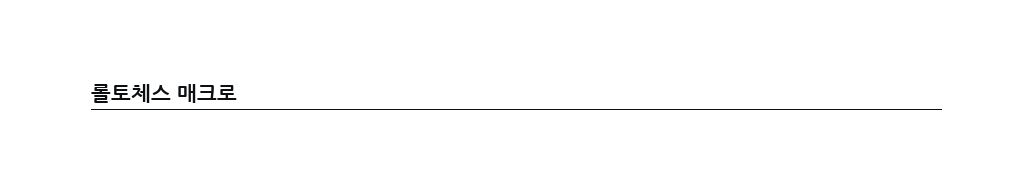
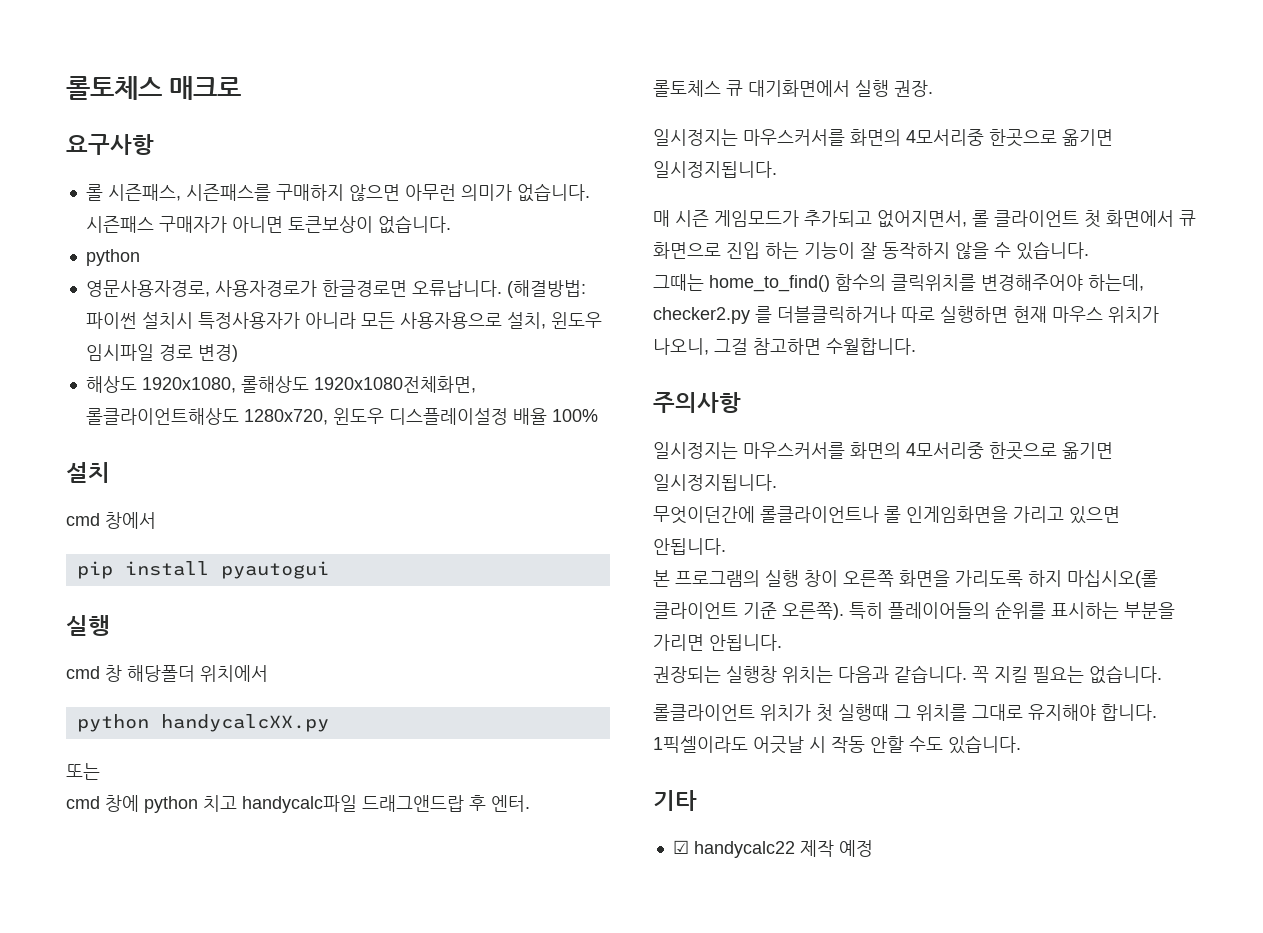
(237, 93) none -> [66,134,154,155] [85,183,590,202] [85,215,451,234] [85,249,140,266] [85,280,586,298] [85,312,602,329] [85,344,238,362] [85,376,476,393] [85,408,598,425] [66,462,110,483] [66,512,156,529] [76,561,329,579] [66,615,110,636] [66,665,268,682] [76,714,329,732] [66,763,100,780] [66,795,530,813] [653,80,933,97] [653,129,1113,147] [653,161,777,178] [653,210,1196,228] [653,241,1089,260] [653,274,1144,292] [653,306,1159,324] [653,338,916,355] [653,392,741,413] [653,442,1113,460] [653,474,777,491] [653,506,1120,524] [653,538,726,555] [653,570,1158,588] [653,601,1175,620] [653,634,782,651] [653,665,1162,684] [653,704,1157,722] [653,735,1021,754] [653,790,697,811] [672,840,873,858] // 요구사항 // 롤 시즌패스, 시즌패스를 구매하지 않으면 아무런 의미가 없습니다. 시즌패스 구매자가 아니면 토큰보상이 없습니다. // python // 영문사용자경로, 사용자경로가 한글경로면 오류납니다. (해결방법: 파이썬 설치시 특정사용자가 아니라 모든 사용자용으로 설치, 윈도우 임시파일 경로 변경) // 해상도 1920x1080, 롤해상도 1920x1080전체화면, 롤클라이언트해상도 1280x720, 윈도우 디스플레이설정 배율 100% // 설치 // cmd 창에서 // pip install pyautogui // 실행 // cmd 창 해당폴더 위치에서 // python handycalcXX.py // 또는 // cmd 창에 python 치고 handycalc파일 드래그앤드랍 후 엔터. // 롤토체스 큐 대기화면에서 실행 권장. // 일시정지는 마우스커서를 화면의 4모서리중 한곳으로 옮기면 일시정지됩니다. // 매 시즌 게임모드가 추가되고 없어지면서, 롤 클라이언트 첫 화면에서 큐 화면으로 진입 하는 기능이 잘 동작하지 않을 수 있습니다. // 그때는 home_to_find() 함수의 클릭위치를 변경해주어야 하는데, checker2.py 를 더블클릭하거나 따로 실행하면 현재 마우스 위치가 나오니, 그걸 참고하면 수월합니다. // 주의사항 // 일시정지는 마우스커서를 화면의 4모서리중 한곳으로 옮기면 일시정지됩니다. // 무엇이던간에 롤클라이언트나 롤 인게임화면을 가리고 있으면 안됩니다. // 본 프로그램의 실행 창이 오른쪽 화면을 가리도록 하지 마십시오(롤 클라이언트 기준 오른쪽). 특히 플레이어들의 순위를 표시하는 부분을 가리면 안됩니다. // 권장되는 실행창 위치는 다음과 같습니다. 꼭 지킬 필요는 없습니다. // 롤클라이언트 위치가 첫 실행때 그 위치를 그대로 유지해야 합니다. 1픽셀이라도 어긋날 시 작동 안할 수도 있습니다. // 기타 // ☑ handycalc22 제작 예정

